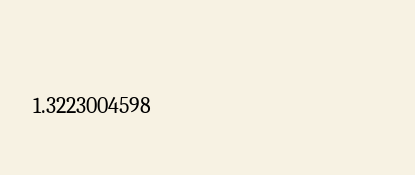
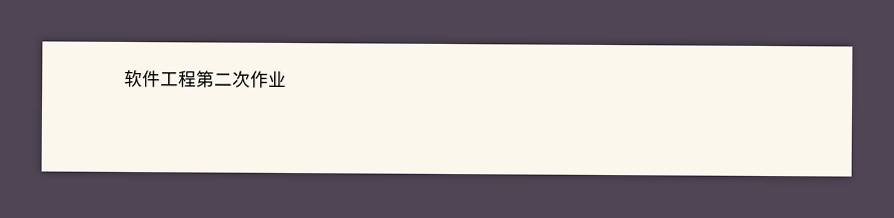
[33,97,151,113] 1.3223004598 -> [124,69,287,88] 软件工程第二次作业

